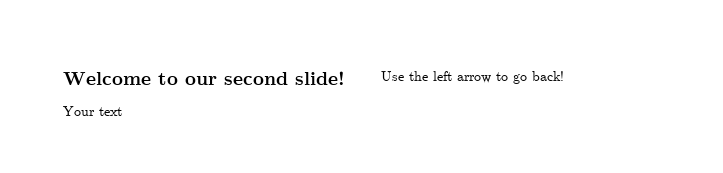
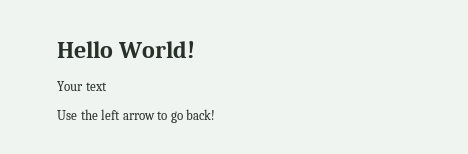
[63,71,345,85] Welcome to our second slide! -> [57,41,196,58] Hello World!

